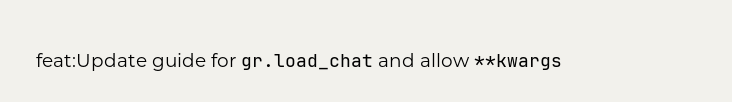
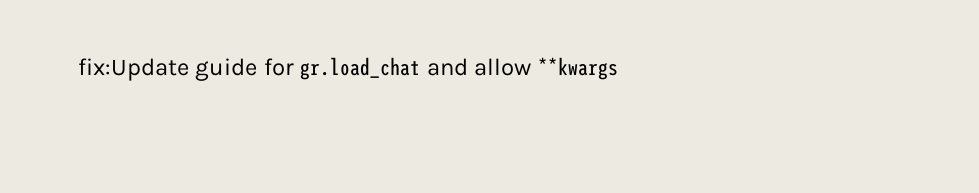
[36,53,147,71] feat:Update -> [78,58,189,81] fix:Update

